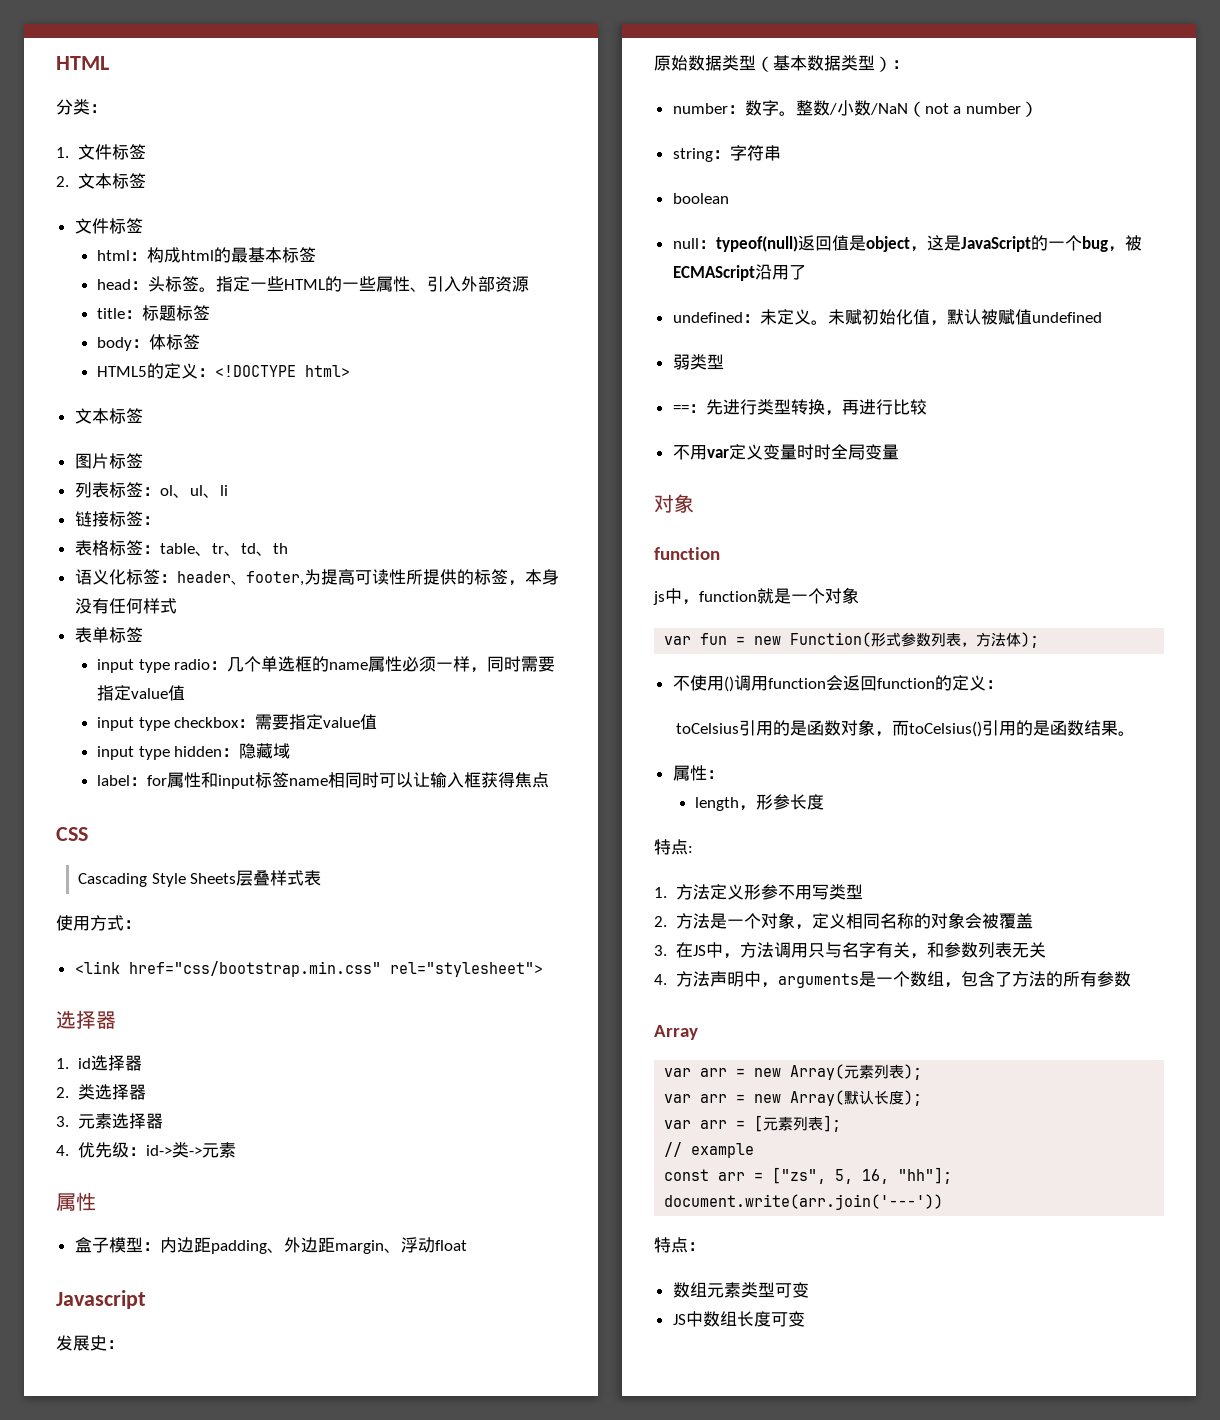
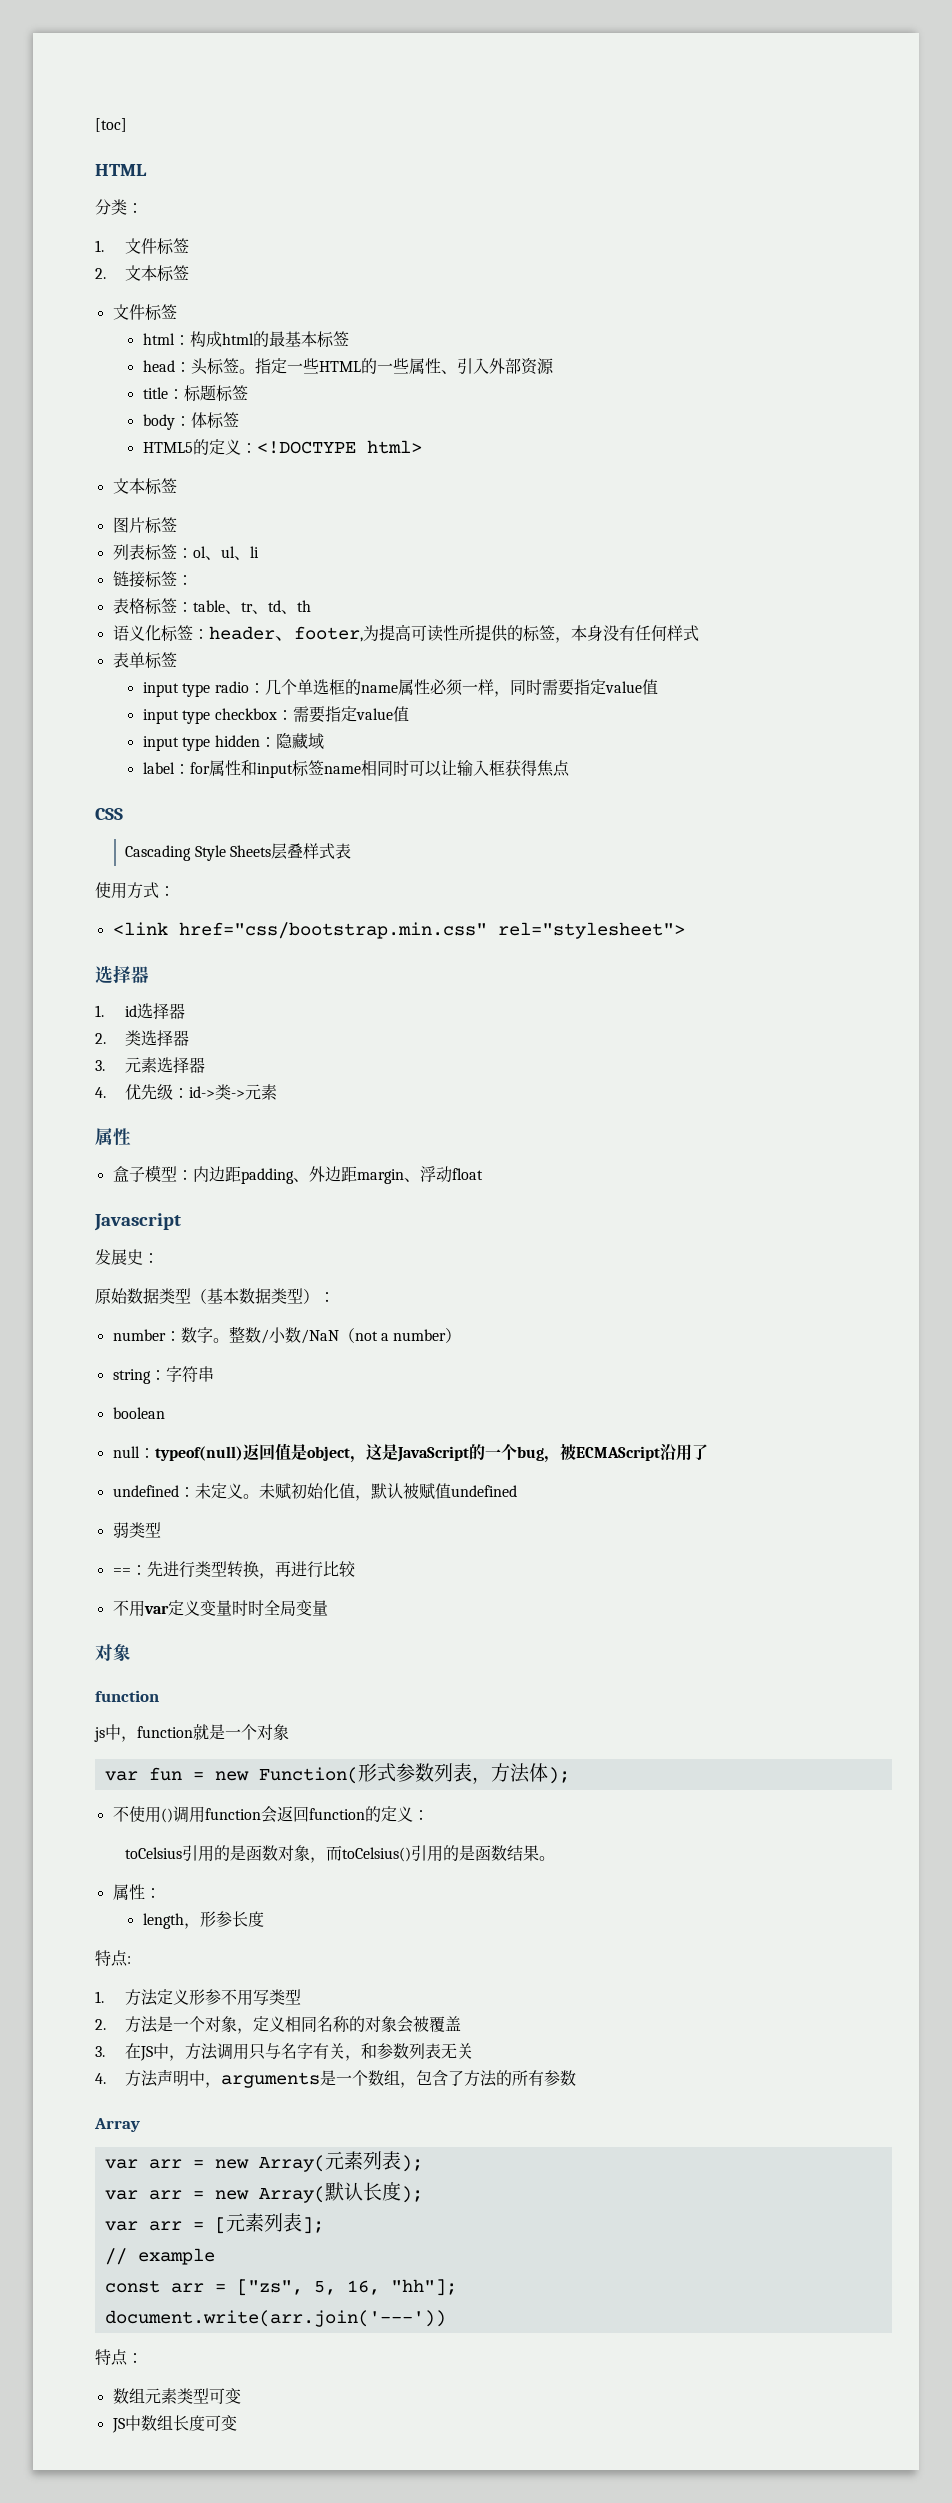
(56, 63) none -> [95,118,127,132] [toc] //

